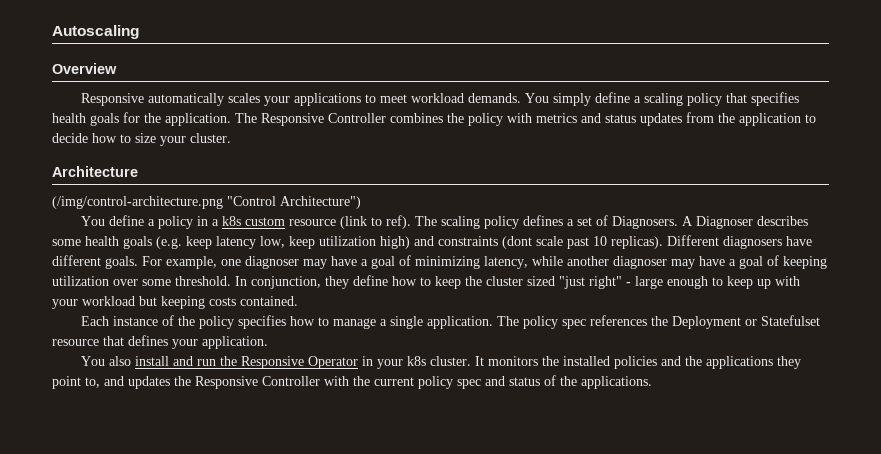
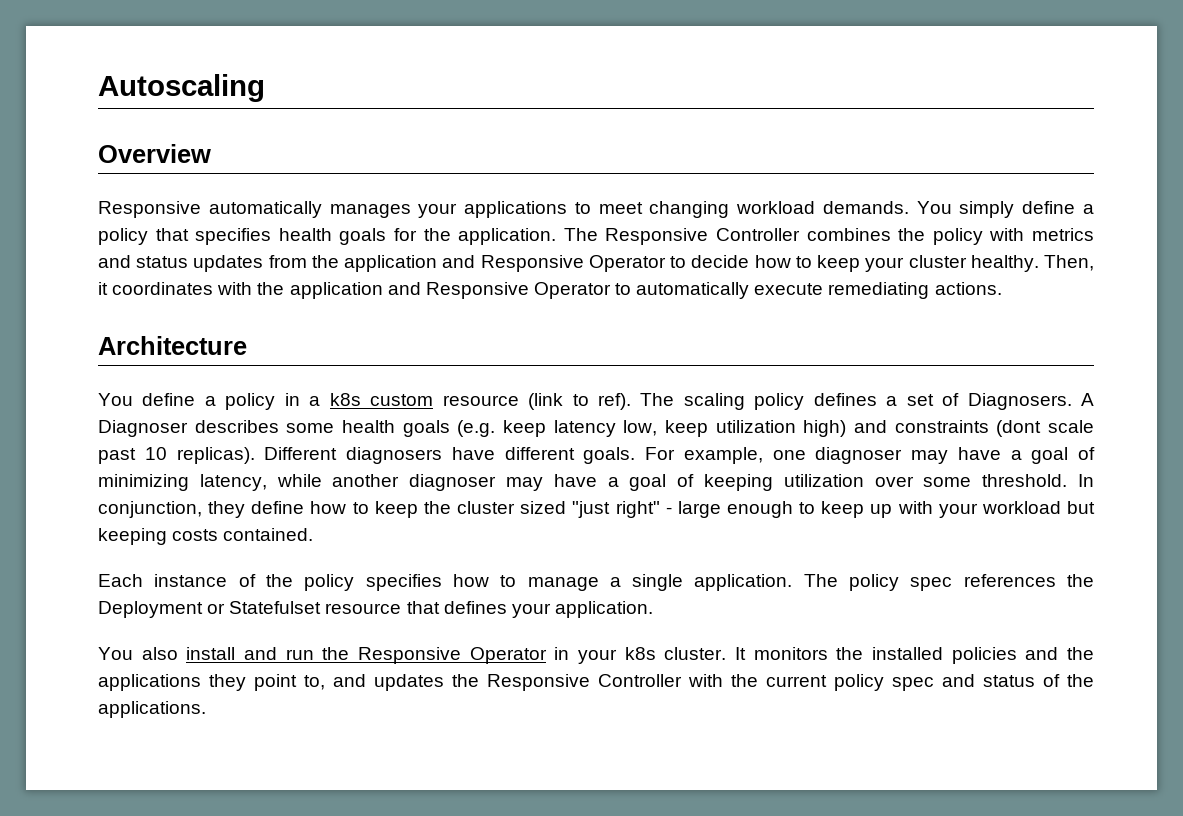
[228,93,261,103] scales -> [329,204,411,218] manages
(408, 98) none -> [649,201,730,218] changing
[644,93,684,106] scaling -> (1095, 209) none
(801, 119) none -> [442,255,666,272] and Responsive Operator
[135,133,231,146] [52,166,138,177] [52,196,361,209] size your cluster. // Architecture // (/img/control-architecture.png "Control Architecture") -> [817,255,1094,272] [98,282,1002,299] [98,336,247,355] keep your cluster healthy. Then, it coordinates with the application and Responsive Operator to automatically execute remediating actions. // Architecture

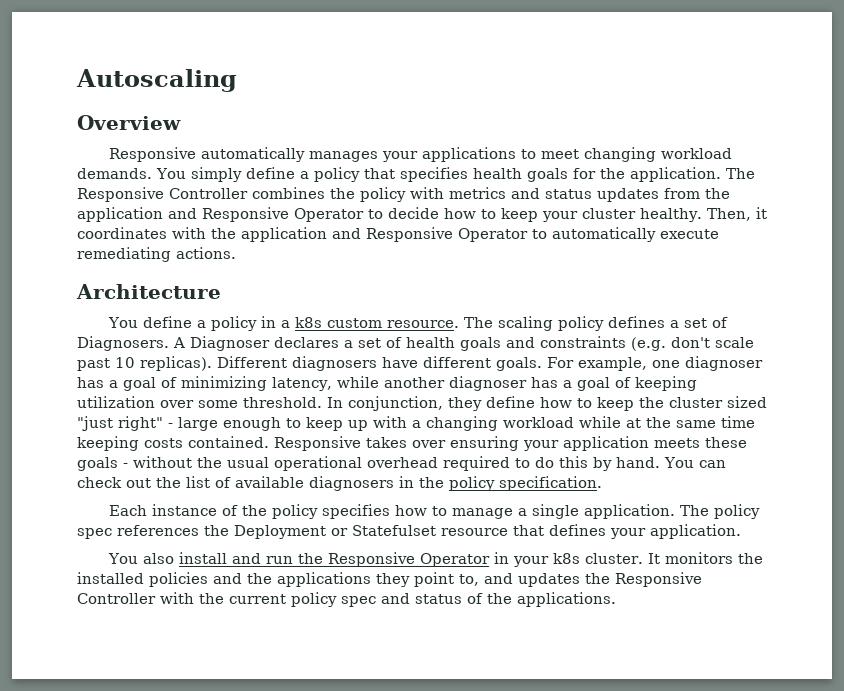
[442,393,631,410] resource (link to ref). -> [386,320,459,328] resource.
[194,420,1042,437] describes some health goals (e.g. keep latency low, keep utilization high) and constraints (dont -> [274,336,710,351] declares a set of health goals and constraints (e.g. don't
[911,447,1001,464] may have -> [77,377,104,388] has
[506,474,597,491] may have -> [530,377,558,388] has
[938,501,1095,518] [98,528,314,545] your workload but keeping costs contained. -> [412,416,755,431] [77,436,747,451] [77,456,726,471] [77,476,602,491] a changing workload while at the same time keeping costs contained. Responsive takes over ensuring your application meets these goals - without the usual operational overhead required to do this by hand. You can check out the list of available diagnosers in the policy specification.

